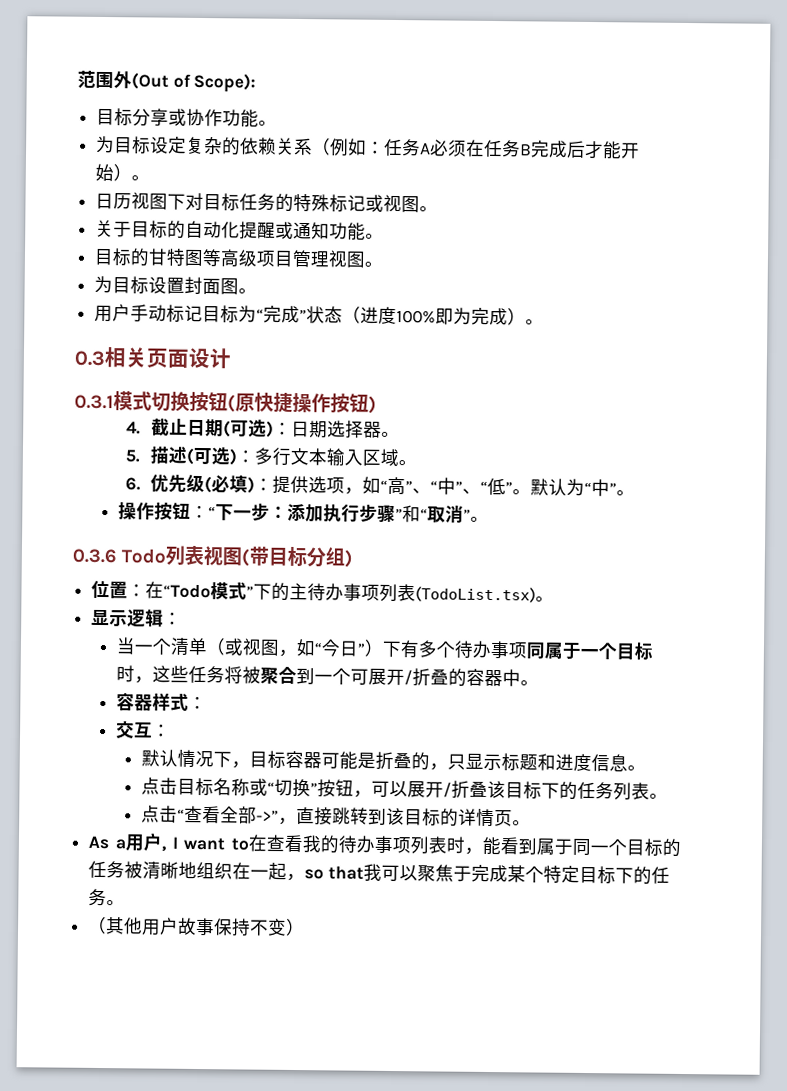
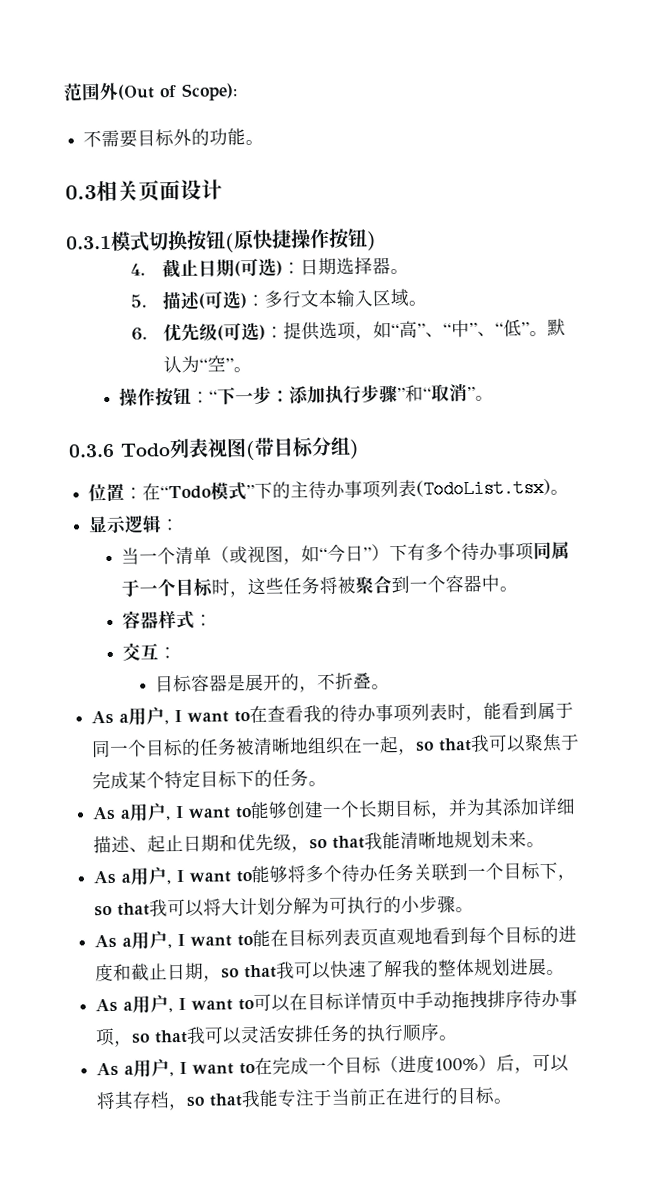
[96,108,278,128] [96,135,641,160] [95,163,151,182] [95,192,439,213] [95,219,385,241] [94,248,384,268] [94,275,258,295] [94,304,527,326] 目标分享或协作功能。 // 为目标设定复杂的依赖关系（例如：任务A必须在任务B完成后才能开始）。 // 日历视图下对目标任务的特殊标记或视图。 // 关于目标的自动化提醒或通知功能。 // 目标的甘特图等高级项目管理视图。 // 为目标设置封面图。 // 用户手动标记目标为“完成”状态（进度100%即为完成） -> [83,128,247,148] 不需要目标外的功能
[211,475,249,493] 必填 -> [223,322,261,341] 可选
[591,479,611,497] 中 -> [207,355,227,372] 空
[350,668,468,687] 可展开/折叠的 -> (447, 584) none
[140,749,646,772] [140,777,668,801] [140,805,513,828] 默认情况下，目标容器可能是折叠的，只显示标题和进度信息。 // 点击目标名称或“切换”按钮，可以展开/折叠该目标下的任务列表。 // 点击“查看全部->”，直接跳转到该目标的详情页 -> [155,672,373,693] 目标容器是展开的，不折叠
[87,916,306,937] （其他用户故事保持不变） -> [92,797,577,822] [93,829,546,854] [93,861,577,886] [94,894,475,917] [94,925,578,950] [95,957,566,982] [95,989,579,1014] [95,1023,459,1047] [96,1053,570,1078] [96,1086,514,1111] As a用户, I want to能够创建一个长期目标，并为其添加详细描述、起止日期和优先级，so that我能清晰地规划未来。 // As a用户, I want to能够将多个待办任务关联到一个目标下，so that我可以将大计划分解为可执行的小步骤。 // As a用户, I want to能在目标列表页直观地看到每个目标的进度和截止日期，so that我可以快速了解我的整体规划进展。 // As a用户, I want to可以在目标详情页中手动拖拽排序待办事项，so that我可以灵活安排任务的执行顺序。 // As a用户, I want to在完成一个目标（进度100%）后，可以将其存档，so that我能专注于当前正在进行的目标。

